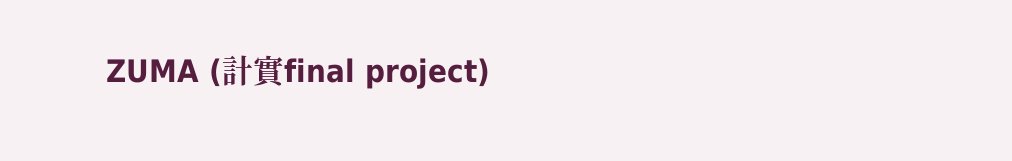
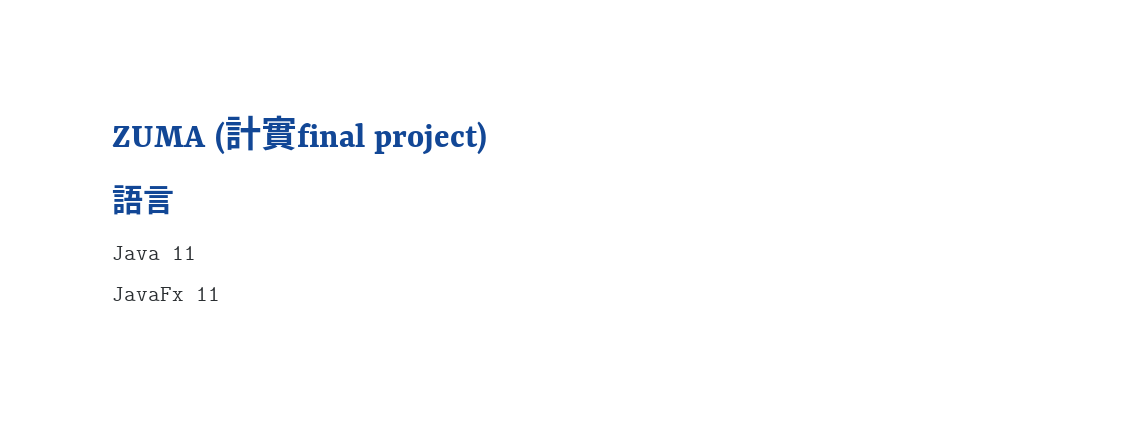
(490, 73) none -> [112,185,174,215] [112,246,196,260] [112,287,220,301] // 語言 // Java 11 // JavaFx 11

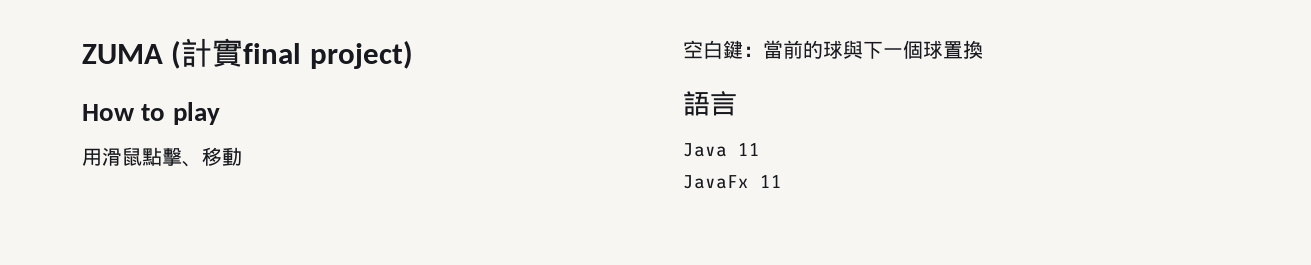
(488, 138) none -> [82,102,220,125] [82,147,242,167] [683,40,983,59] // How to play // 用滑鼠點擊、移動 // 空白鍵：當前的球與下一個球置換

